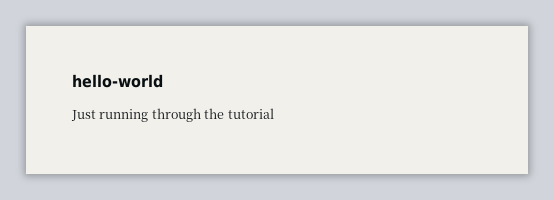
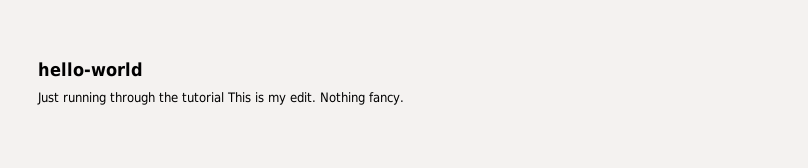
(274, 113) none -> [227,92,404,105] This is my edit. Nothing fancy.

